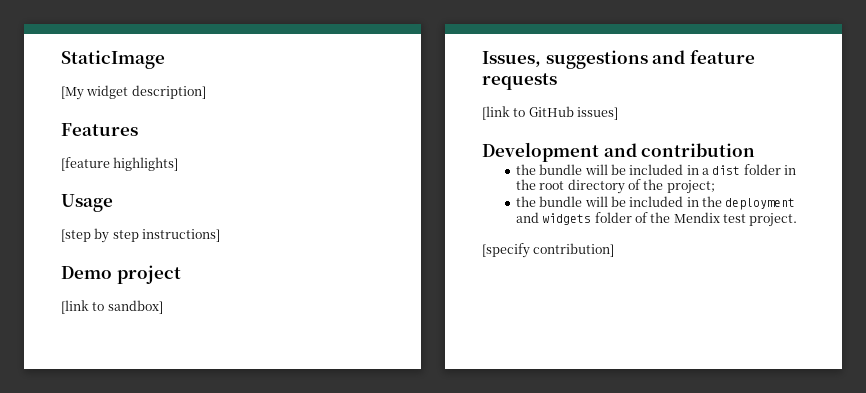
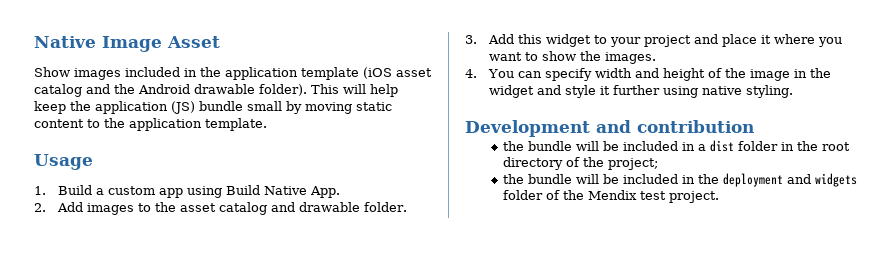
[61,50,165,69] [61,85,206,100] [61,123,138,136] [61,157,179,171] [61,194,113,212] [61,228,221,243] [61,265,181,284] [61,300,163,314] [482,50,755,69] [482,73,557,90] [482,106,619,120] StaticImage // [My widget description] // Features // [feature highlights] // Usage // [step by step instructions] // Demo project // [link to sandbox] // Issues, suggestions and feature requests // [link to GitHub issues] -> [34,36,220,52] [34,67,432,80] [34,84,398,97] [34,101,392,114] [34,118,267,131] [34,154,93,170] [34,185,341,198] [34,202,408,215] [465,34,843,47] [489,51,657,64] [465,68,832,81] [489,85,794,98] Native Image Asset // Show images included in the application template (iOS asset catalog and the Android drawable folder). This will help keep the application (JS) bundle small by moving static content to the application template. // Usage // 1. Build a custom app using Build Native App. // 2. Add images to the asset catalog and drawable folder. // 3. Add this widget to your project and place it where you want to show the images. // 4. You can specify width and height of the image in the widget and style it further using native styling.
[482,243,615,258] // [specify contribution] -> (720, 197) none

